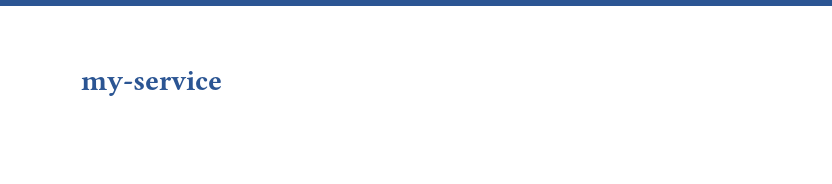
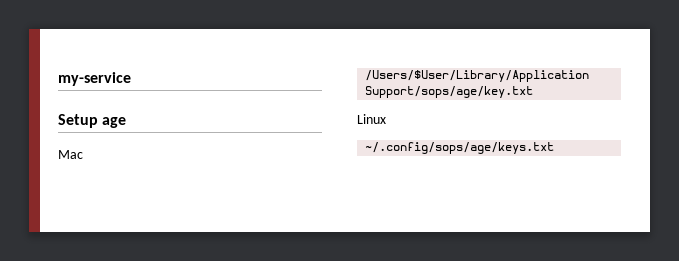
(222, 83) none -> [58,114,127,128] [58,150,83,159] [365,70,590,82] [365,86,534,98] [357,114,386,124] [365,142,555,154] // Setup age // Mac // /Users/$User/Library/Application Support/sops/age/key.txt // Linux // ~/.config/sops/age/keys.txt

